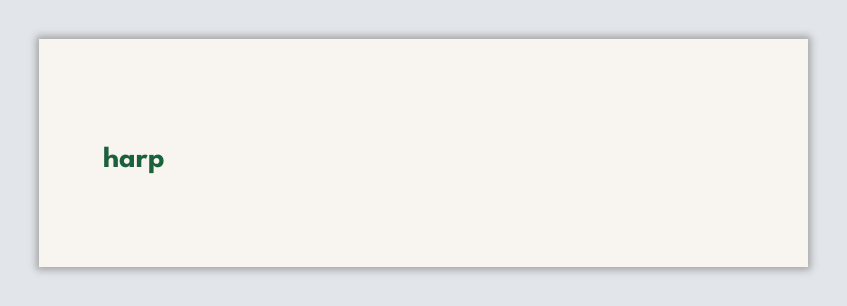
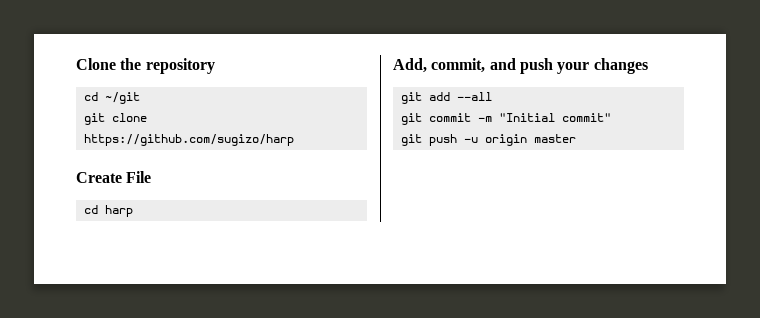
[103,146,165,174] harp -> [76,58,215,74] [84,92,141,104] [84,113,148,125] [84,134,295,146] [76,171,152,183] [84,205,134,217] [393,58,648,74] [401,92,493,104] [401,113,612,125] [401,134,577,146] Clone the repository // cd ~/git // git clone https://github.com/sugizo/harp // Create File // cd harp // Add, commit, and push your changes // git add --all // git commit -m "Initial commit" // git push -u origin master

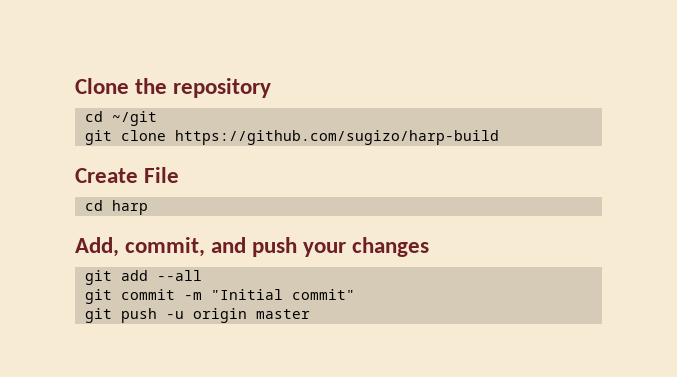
[84,134,295,146] https://github.com/sugizo/harp -> [174,130,499,145] https://github.com/sugizo/harp-build

